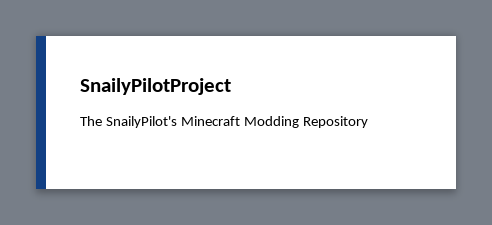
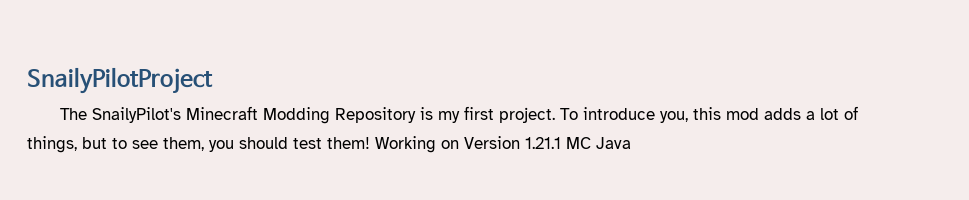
(368, 122) none -> [419,106,858,123] [27,136,631,153] is my first project. To introduce you, this mod adds a lot of things, but to see them, you should test them! Working on Version 1.21.1 MC Java

